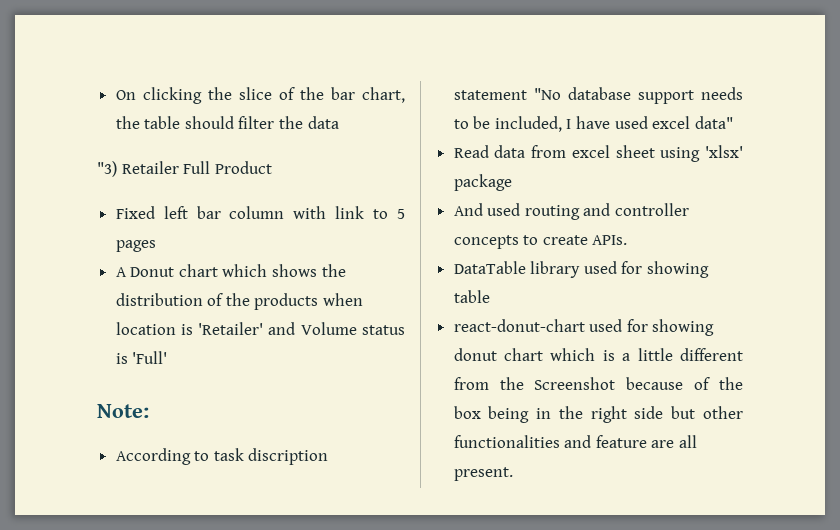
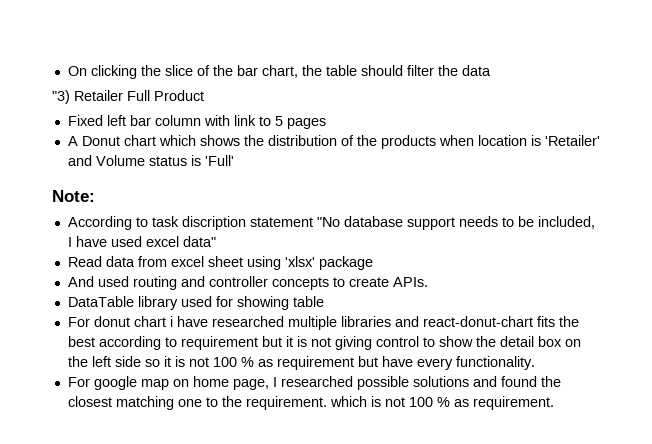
[453,319,715,336] [453,348,743,361] [453,377,743,390] [453,406,743,423] [453,435,698,448] [453,467,513,481] react-donut-chart used for showing donut chart which is a little different from the Screenshot because of the box being in the right side but other functionalities and feature are all present. -> [67,316,579,330] [67,336,581,350] [67,356,535,370] [67,376,561,390] [67,396,554,410] For donut chart i have researched multiple libraries and react-donut-chart fits the best according to requirement but it is not giving control to show the detail box on the left side so it is not 100 % as requirement but have every functionality. // For google map on home page, I researched possible solutions and found the closest matching one to the requirement. which is not 100 % as requirement.

